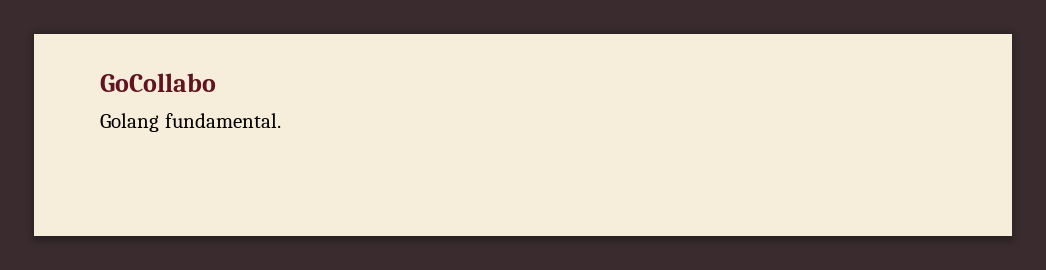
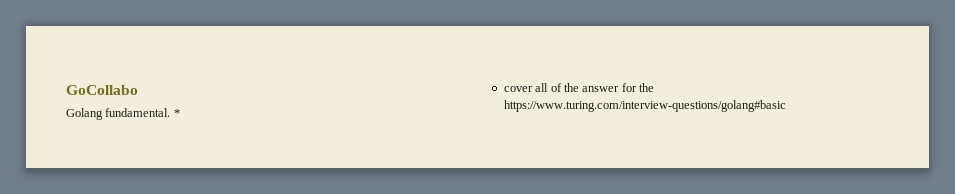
(281, 120) none -> [173,109,180,117] [503,83,654,92] [503,100,786,112] * // cover all of the answer for the https://www.turing.com/interview-questions/golang#basic

